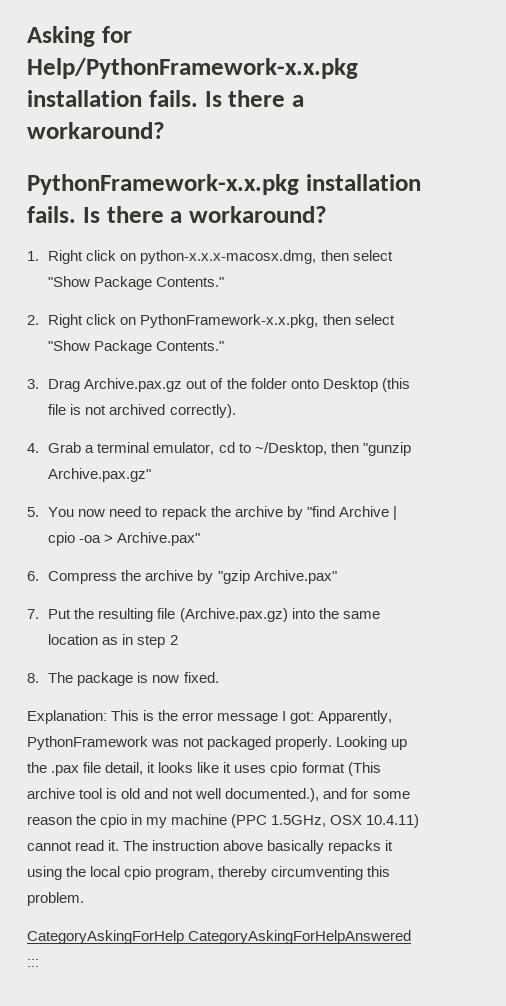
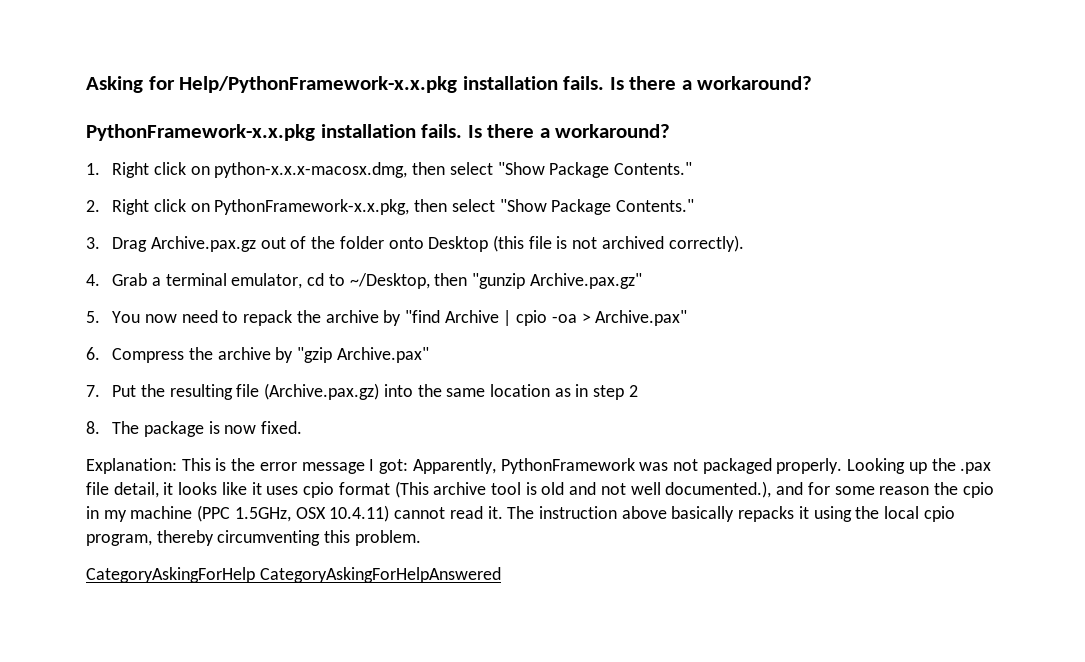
[27,959,39,967] ::: -> (501, 575) none

